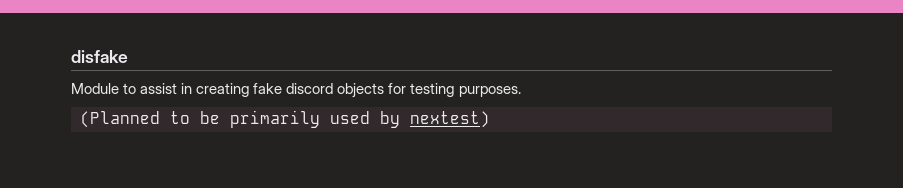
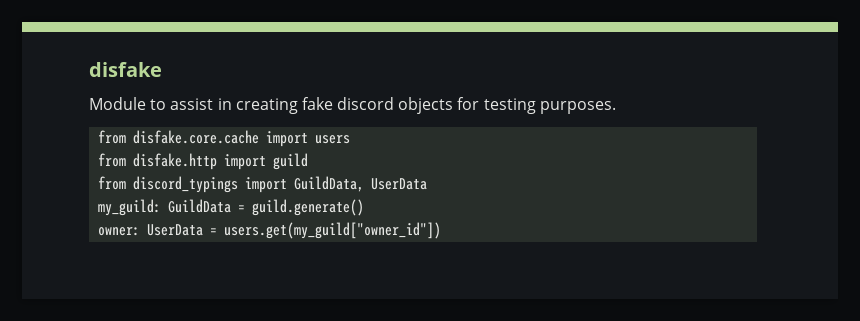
[80,110,490,128] (Planned to be primarily used by nextest) -> [98,130,351,147] [98,153,309,170] [98,176,428,193] [98,199,365,216] [98,222,442,239] from disfake.core.cache import users // from disfake.http import guild // from discord_typings import GuildData, UserData // my_guild: GuildData = guild.generate() // owner: UserData = users.get(my_guild["owner_id"])

